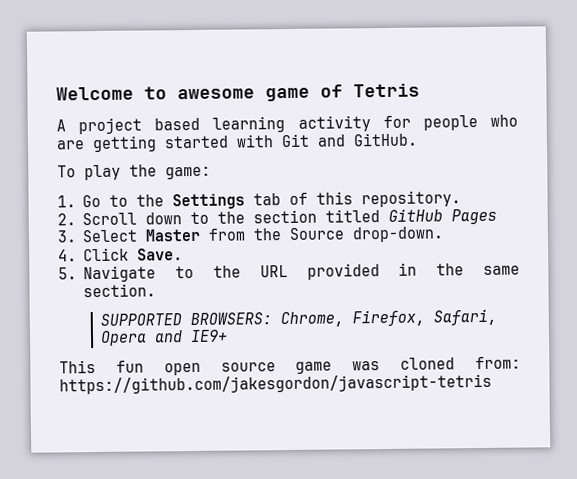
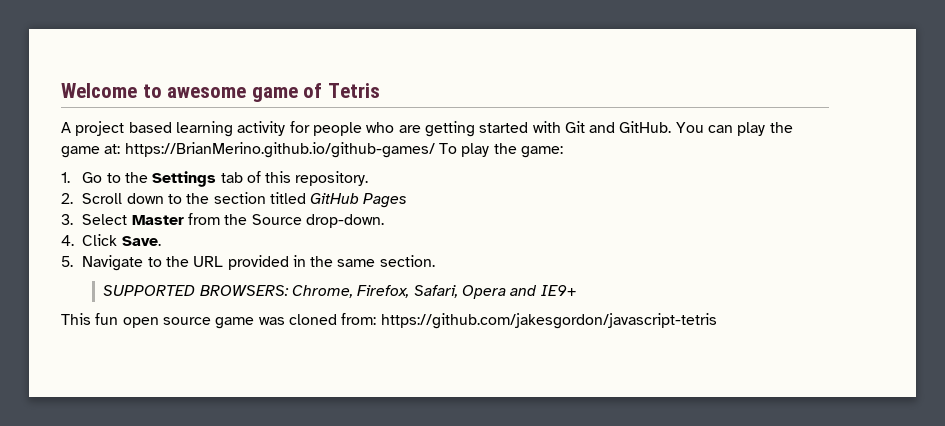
(418, 139) // -> [675,122,793,136] [61,142,435,158] You can play the game at: https://BrianMerino.github.io/github-games/

